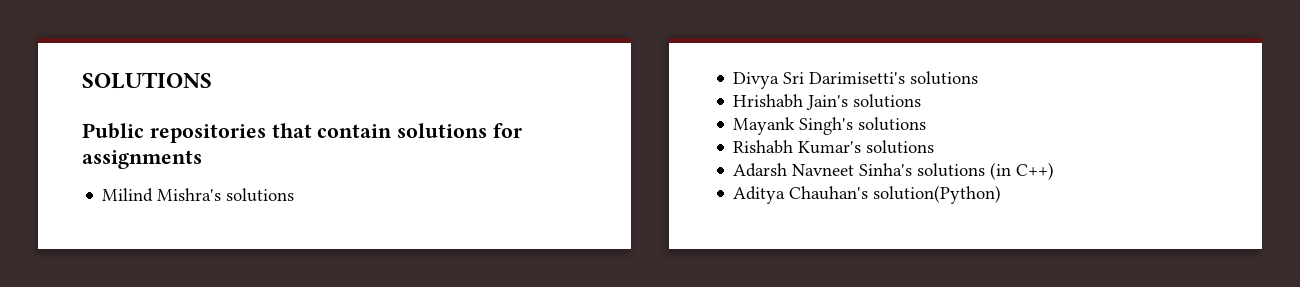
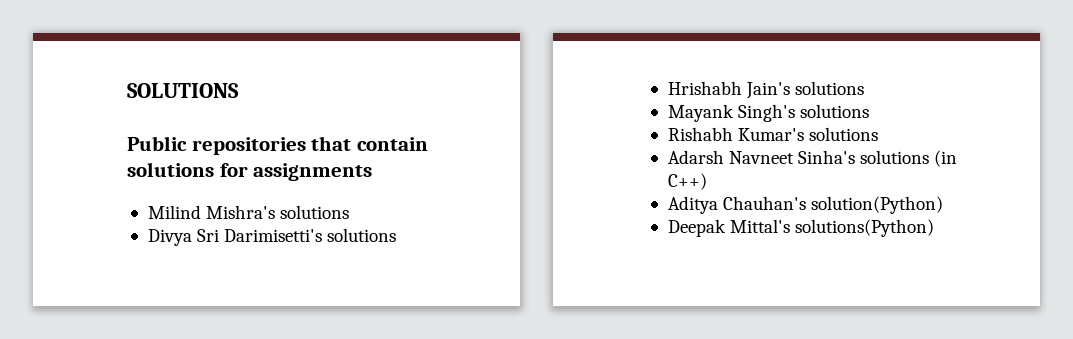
(1002, 194) none -> [667,219,935,237] // Deepak Mittal's solutions(Python)

